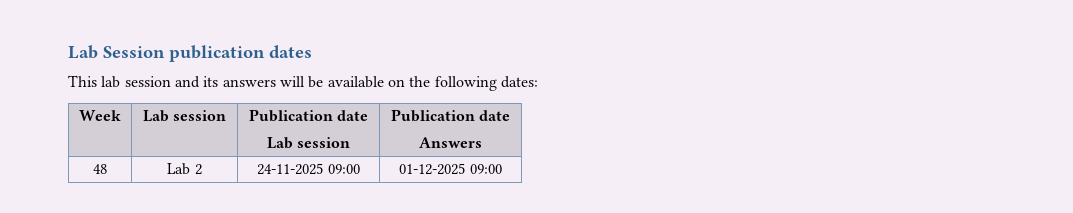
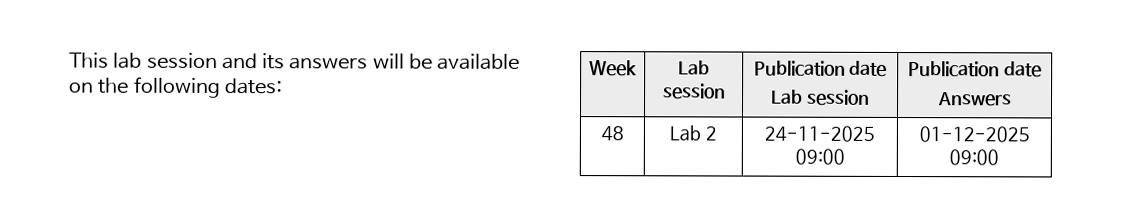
[68,45,312,62] Lab Session publication dates // -> (69, 60) none

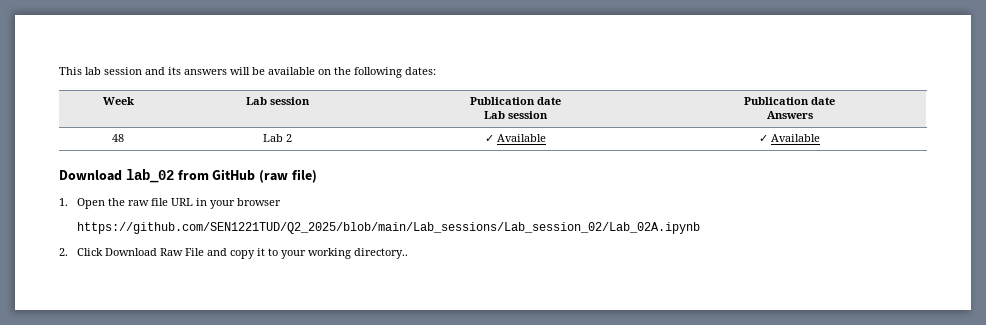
[764,125,875,142] [794,148,845,165] [918,126,1030,143] [949,149,999,166] 24-11-2025 09:00 | 01-12-2025 09:00 -> [485,134,546,142] [759,134,820,142] [59,169,317,183] [59,198,281,209] [76,222,700,234] [59,248,408,259] ✓ Available | ✓ Available // Download lab_02 from GitHub (raw file) // 1. Open the raw file URL in your browser // https://github.com/SEN1221TUD/Q2_2025/blob/main/Lab_sessions/Lab_session_02/Lab_02A.ipynb // 2. Click Download Raw File and copy it to your working directory..

